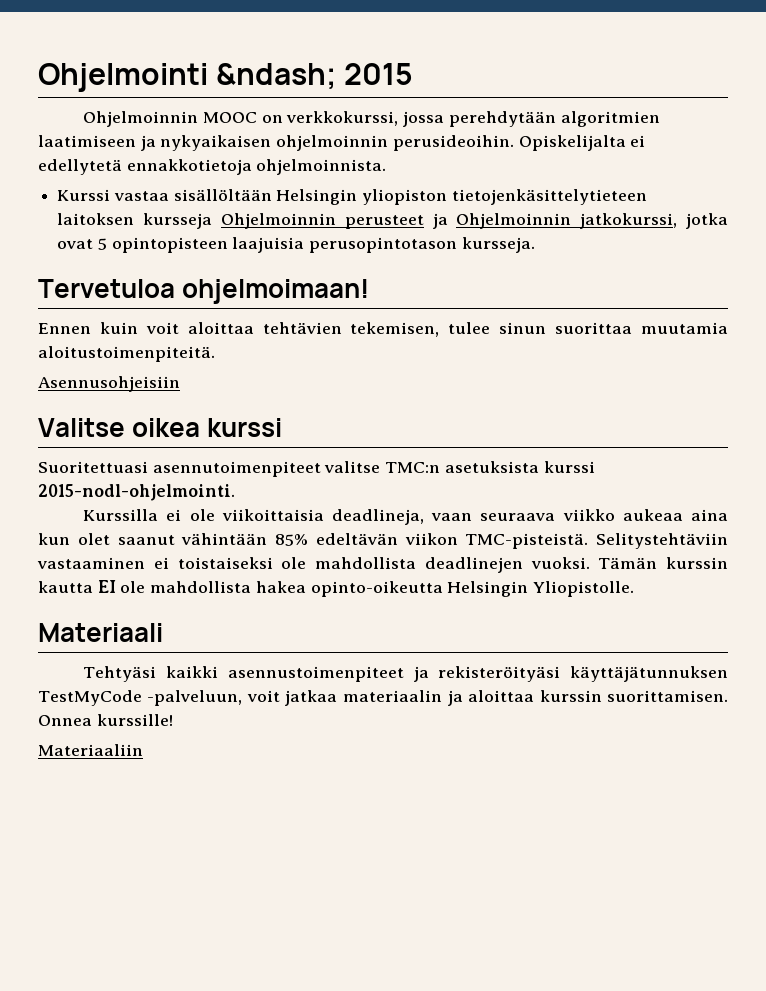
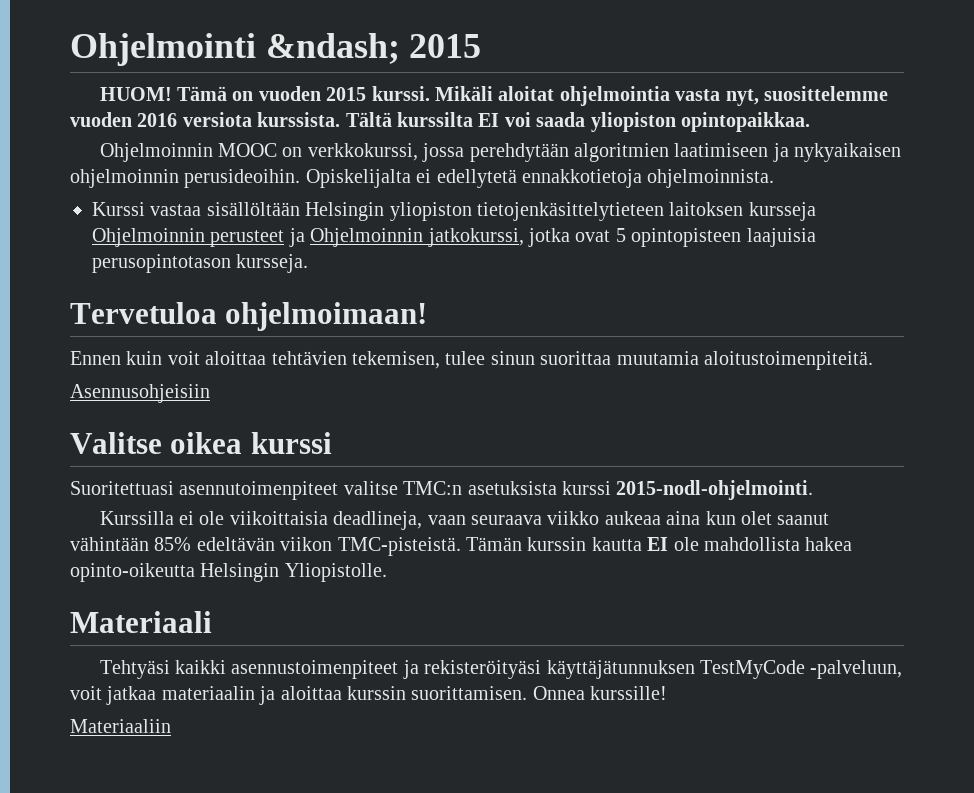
(414, 74) none -> [99,86,888,106] [70,112,810,132] // HUOM! Tämä on vuoden 2015 kurssi. Mikäli aloitat ohjelmointia vasta nyt, suosittelemme vuoden 2016 versiota kurssista. Tältä kurssilta EI voi saada yliopiston opintopaikkaa.
[596,533,728,549] [37,557,590,573] Selitystehtäviin vastaaminen ei toistaiseksi ole mahdollista deadlinejen vuoksi. -> (461, 546) none

